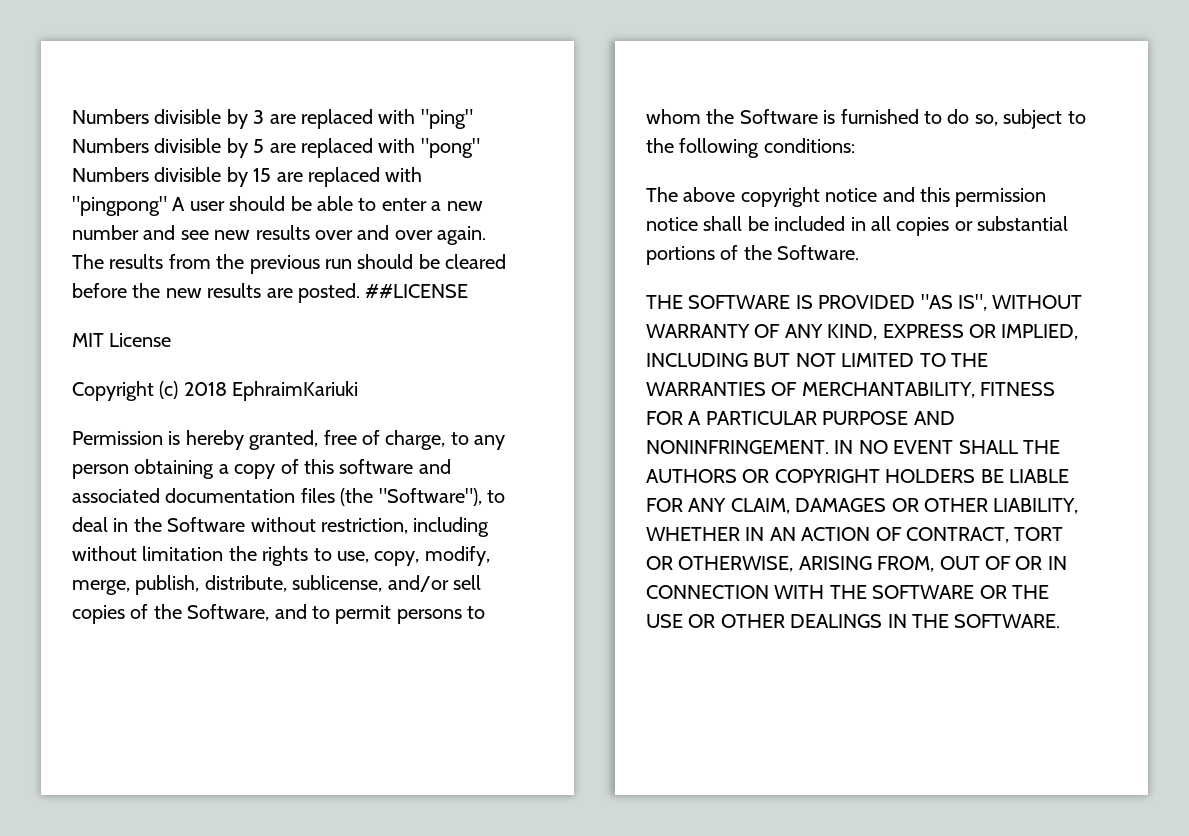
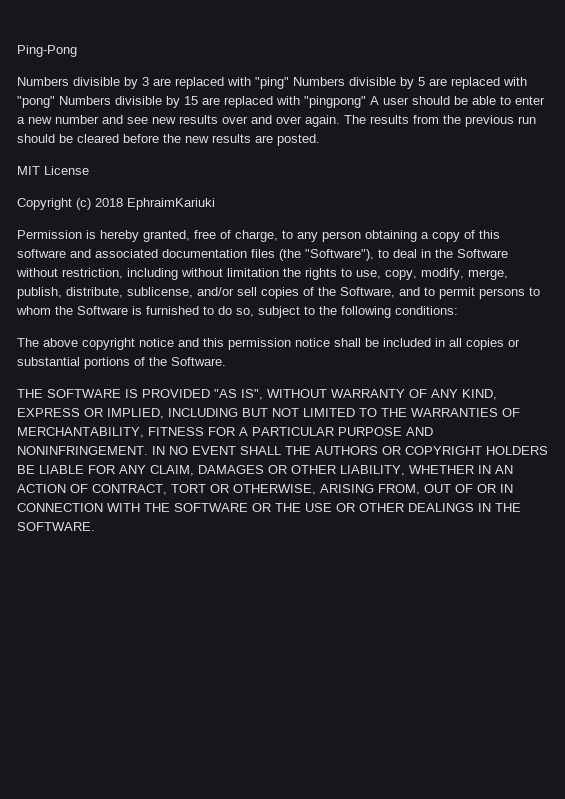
(72, 116) none -> [17,45,77,57] Ping-Pong //
[365,284,469,298] ##LICENSE -> (320, 140) none

